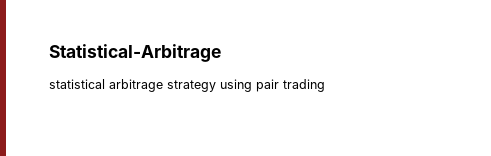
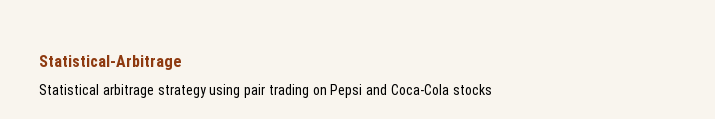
[49,79,105,89] statistical -> [39,84,99,95] Statistical
(325, 85) none -> [312,84,492,98] on Pepsi and Coca-Cola stocks

